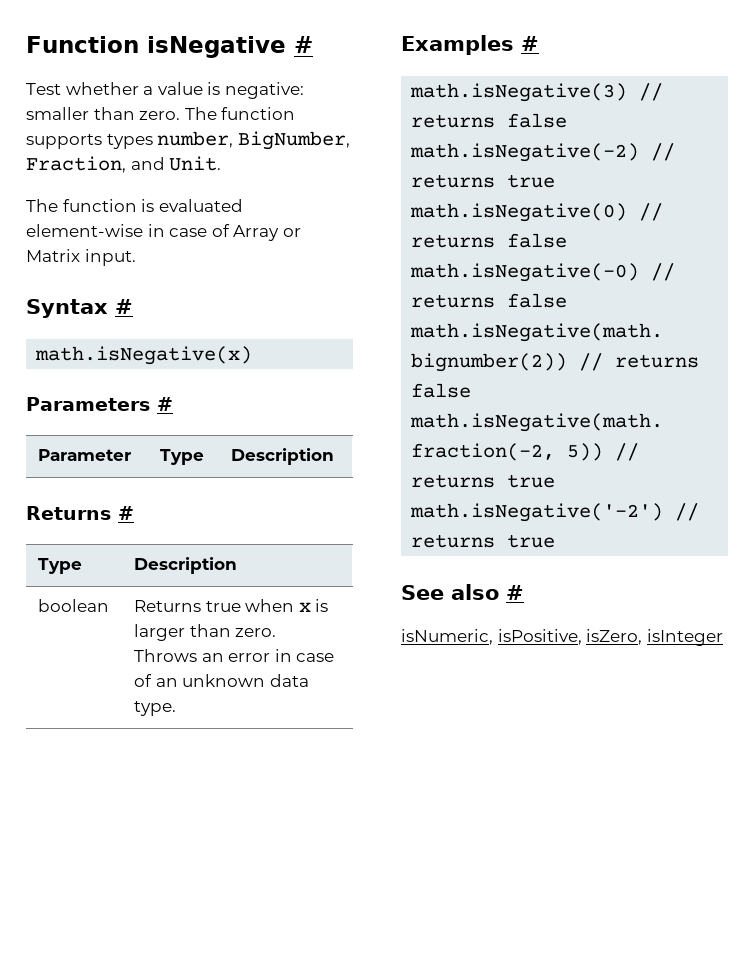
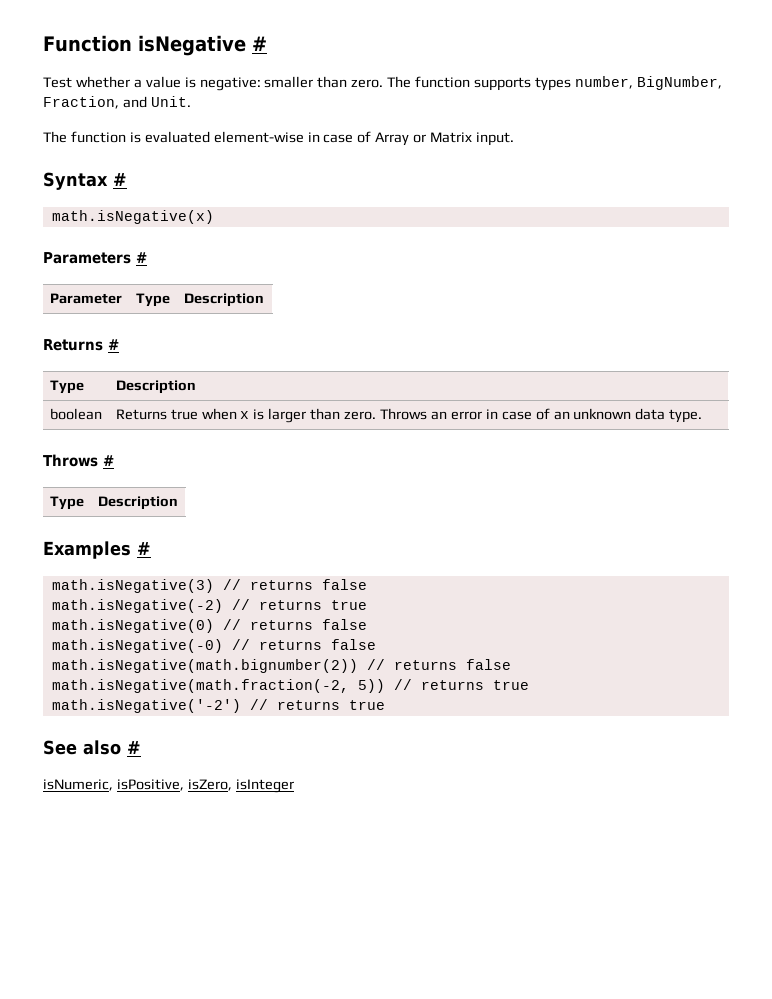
(177, 708) none -> [43,454,114,467] [49,496,84,510] [97,496,178,510] // Throws # // Type | Description

